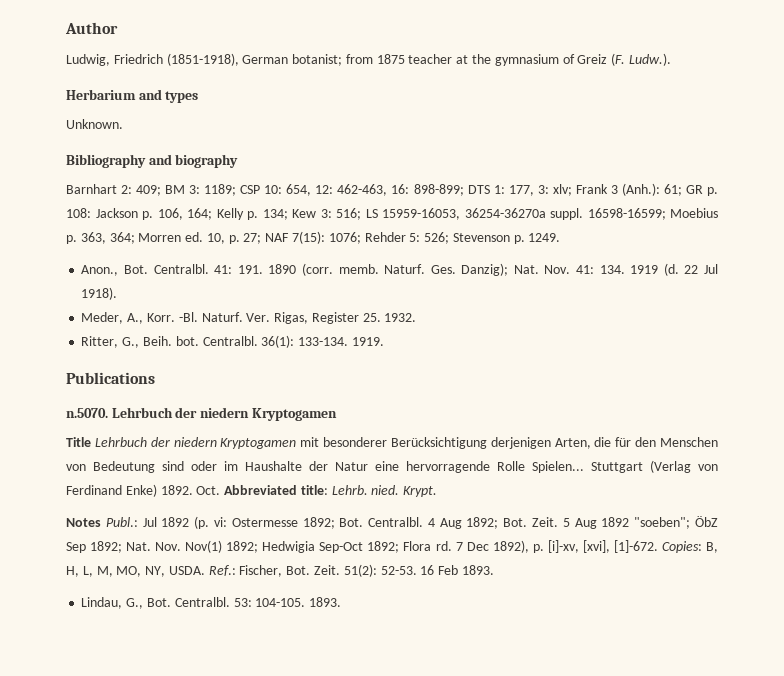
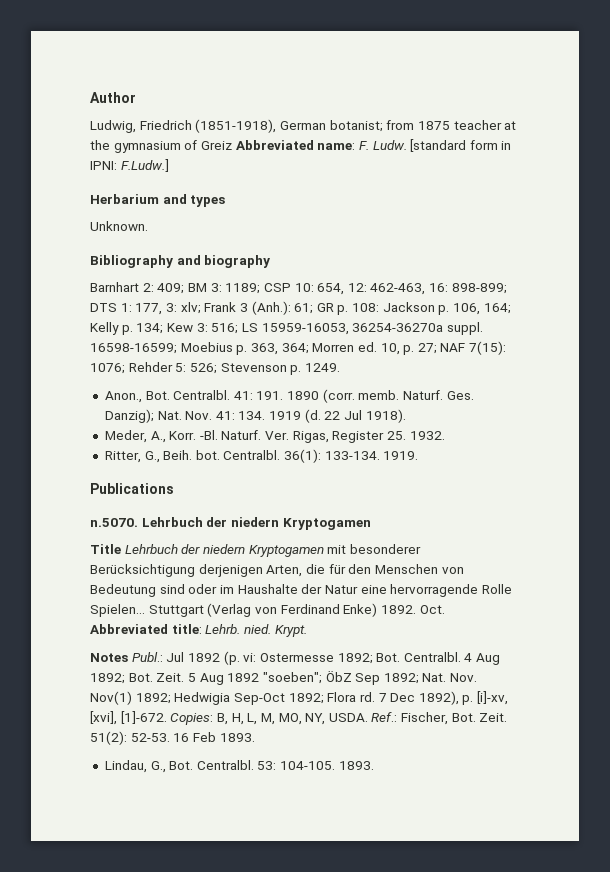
[611,53,671,66] (F. Ludw.). -> [235,139,512,152] [90,159,169,172] Abbreviated name: F. Ludw. [standard form in IPNI: F.Ludw.]

